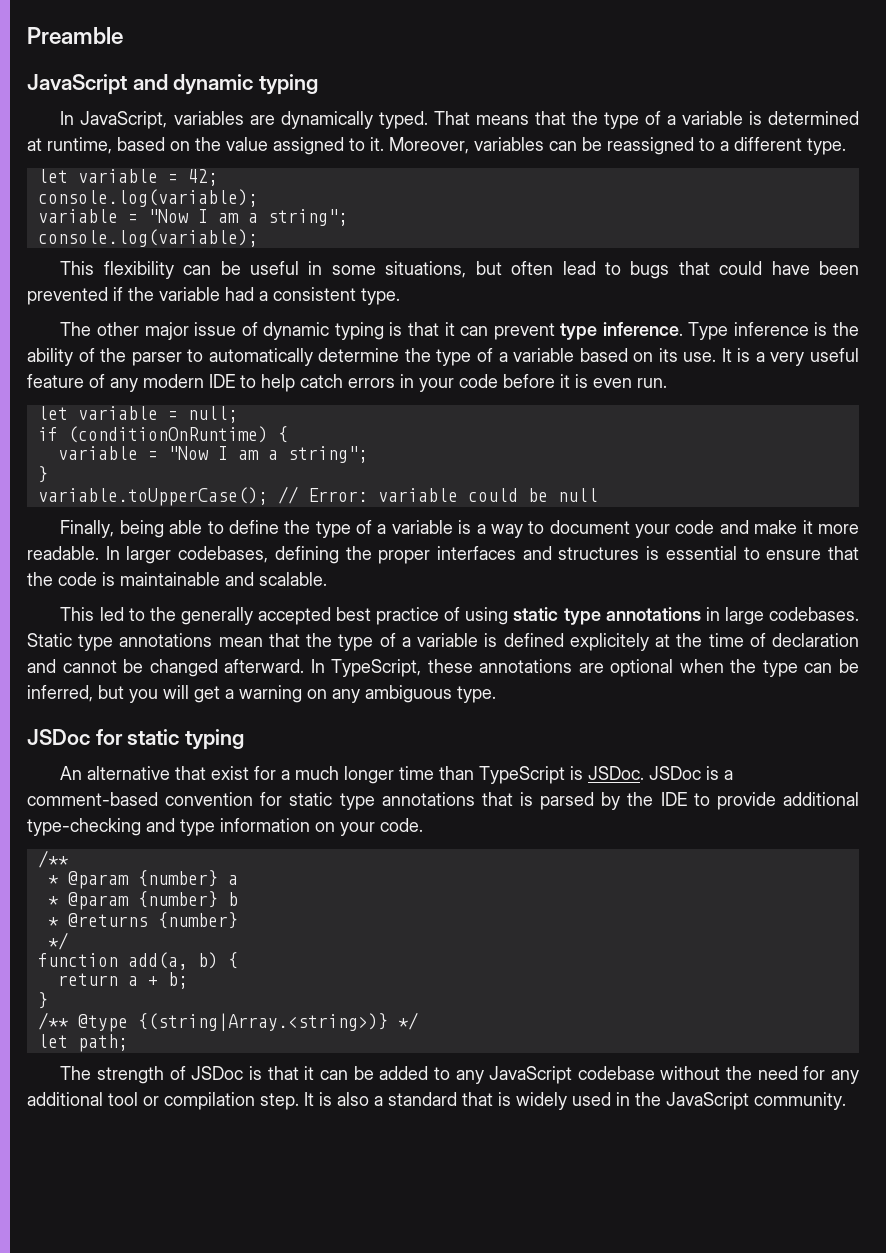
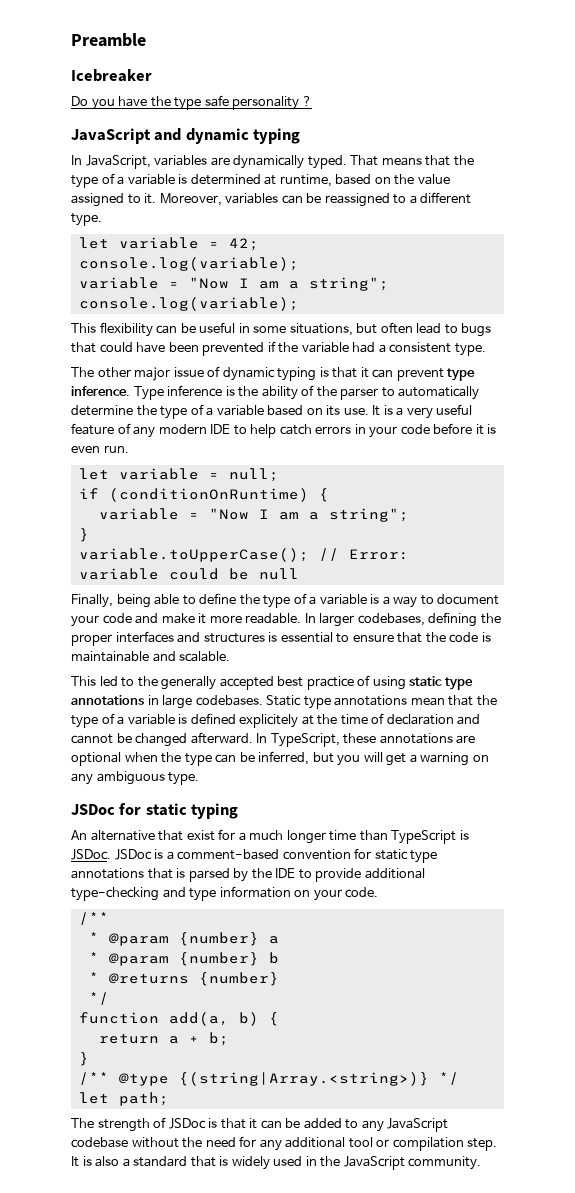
(123, 35) none -> [71,69,152,82] [71,95,312,110] // Icebreaker // Do you have the type safe personality ?

